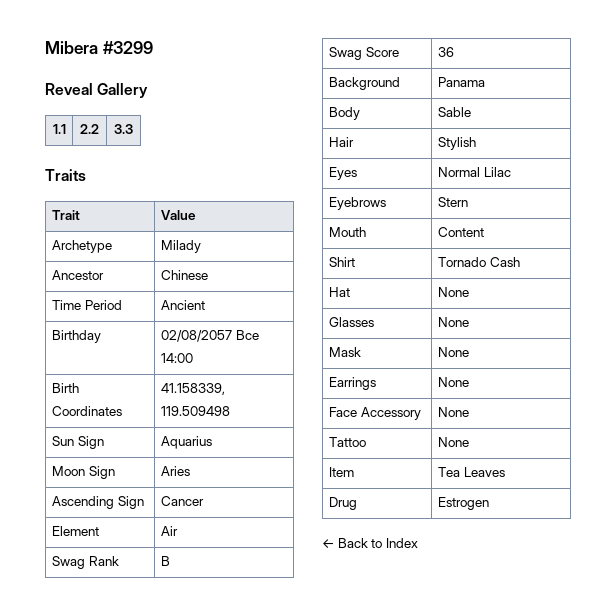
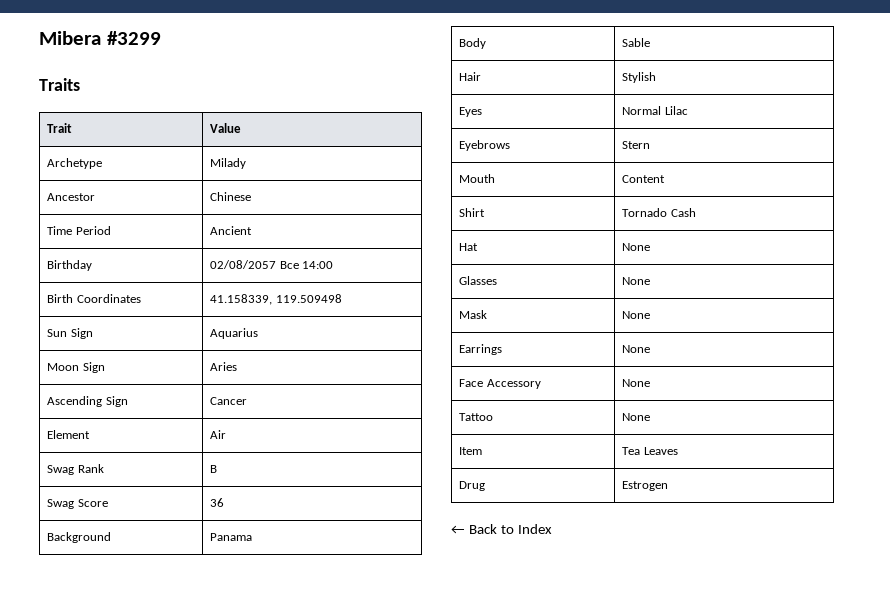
[45,83,149,98] [52,124,66,134] [80,124,99,134] [114,124,133,134] // Reveal Gallery // 1.1 | 2.2 | 3.3 -> (161, 38) none

